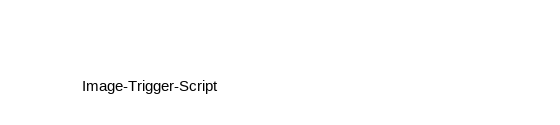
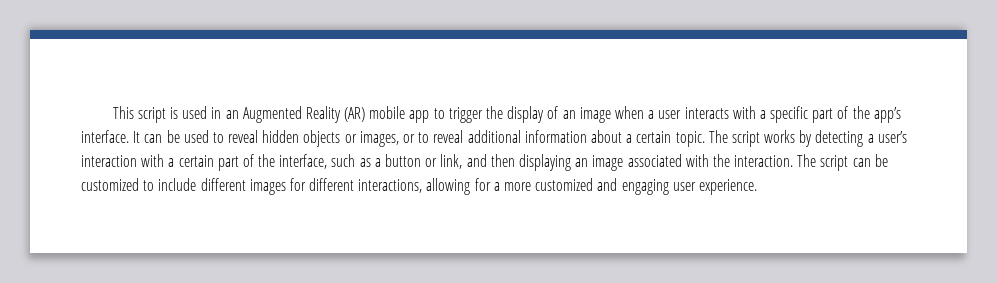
[82,80,218,94] Image-Trigger-Script -> [112,106,901,123] [81,130,907,147] [81,154,888,171] [81,178,757,195] This script is used in an Augmented Reality (AR) mobile app to trigger the display of an image when a user interacts with a specific part of the app’s interface. It can be used to reveal hidden objects or images, or to reveal additional information about a certain topic. The script works by detecting a user’s interaction with a certain part of the interface, such as a button or link, and then displaying an image associated with the interaction. The script can be customized to include different images for different interactions, allowing for a more customized and engaging user experience.

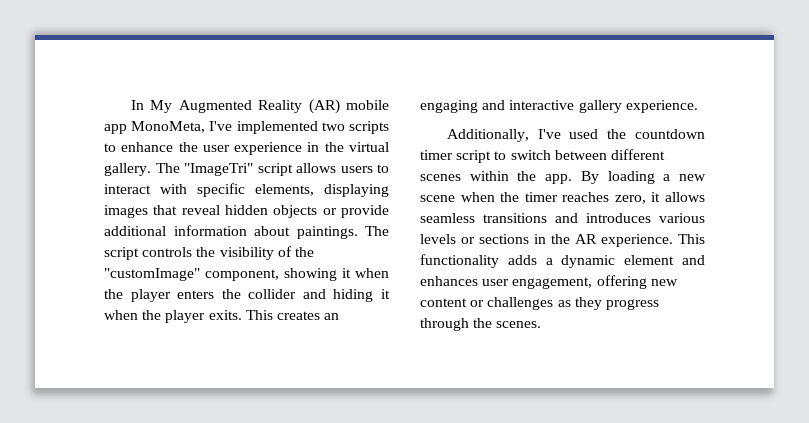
[112,106,239,123] This script is used in an -> [130,100,173,113] In My
[433,106,901,123] [81,130,907,147] [81,154,888,171] [81,178,757,195] to trigger the display of an image when a user interacts with a specific part of the app’s interface. It can be used to reveal hidden objects or images, or to reveal additional information about a certain topic. The script works by detecting a user’s interaction with a certain part of the interface, such as a button or link, and then displaying an image associated with the interaction. The script can be customized to include different images for different interactions, allowing for a more customized and engaging user experience. -> [131,121,389,134] [104,142,389,155] [104,163,389,176] [104,183,389,197] [104,205,389,218] [104,225,389,239] [104,246,314,260] [104,268,389,281] [104,289,390,302] [104,310,340,323] [420,100,698,113] [446,129,705,142] [420,149,665,163] [420,171,706,184] [420,192,705,204] [420,213,705,223] [420,234,705,247] [420,254,705,268] [420,275,678,289] [420,297,659,310] [420,318,542,331] MonoMeta, I've implemented two scripts to enhance the user experience in the virtual gallery. The "ImageTri" script allows users to interact with specific elements, displaying images that reveal hidden objects or provide additional information about paintings. The script controls the visibility of the "customImage" component, showing it when the player enters the collider and hiding it when the player exits. This creates an engaging and interactive gallery experience. // Additionally, I've used the countdown timer script to switch between different scenes within the app. By loading a new scene when the timer reaches zero, it allows seamless transitions and introduces various levels or sections in the AR experience. This functionality adds a dynamic element and enhances user engagement, offering new content or challenges as they progress through the scenes.

